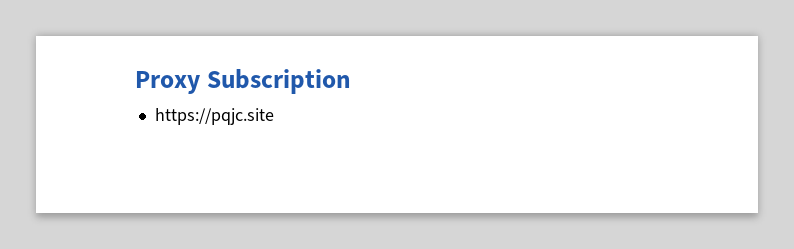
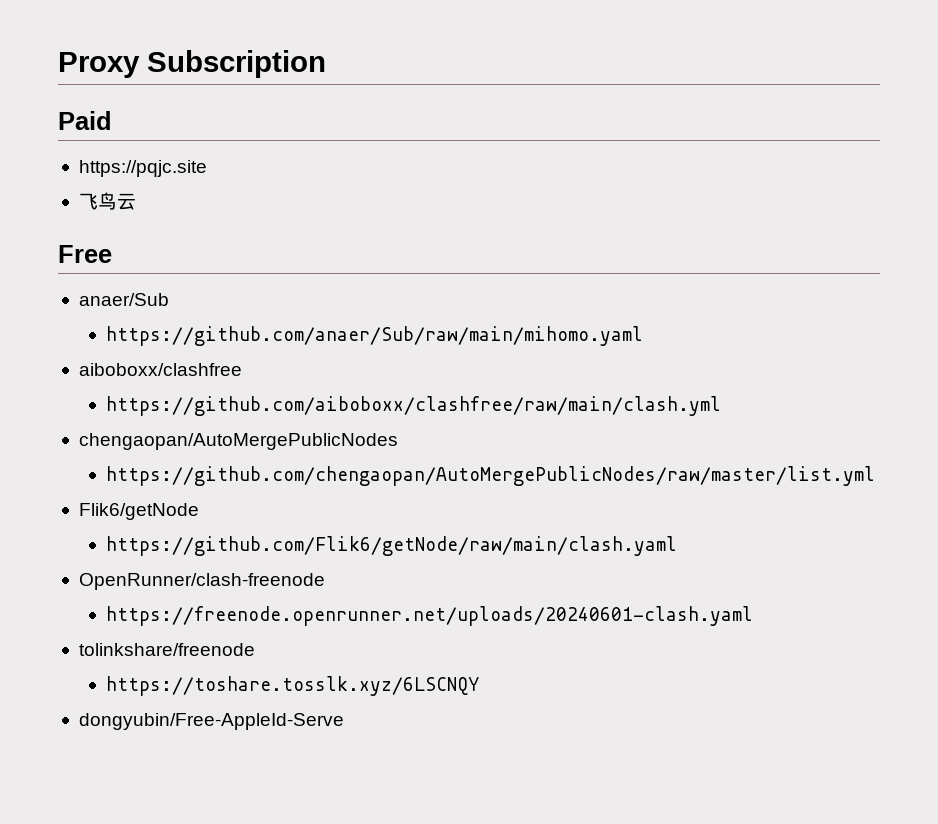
(351, 81) none -> [58,111,112,130] // Paid
(274, 116) none -> [78,192,136,210] [58,245,112,263] [78,293,169,306] [105,326,643,346] [78,363,242,376] [105,396,721,416] [78,433,398,450] [105,466,875,486] [78,503,199,520] [105,536,677,556] [78,573,325,590] [105,606,753,626] [78,643,255,656] [105,676,479,696] [78,713,344,730] // 飞鸟云 // Free // anaer/Sub // https://github.com/anaer/Sub/raw/main/mihomo.yaml // aiboboxx/clashfree // https://github.com/aiboboxx/clashfree/raw/main/clash.yml // chengaopan/AutoMergePublicNodes // https://github.com/chengaopan/AutoMergePublicNodes/raw/master/list.yml // Flik6/getNode // https://github.com/Flik6/getNode/raw/main/clash.yaml // OpenRunner/clash-freenode // https://freenode.openrunner.net/uploads/20240601-clash.yaml // tolinkshare/freenode // https://toshare.tosslk.xyz/6LSCNQY // dongyubin/Free-AppleId-Serve

